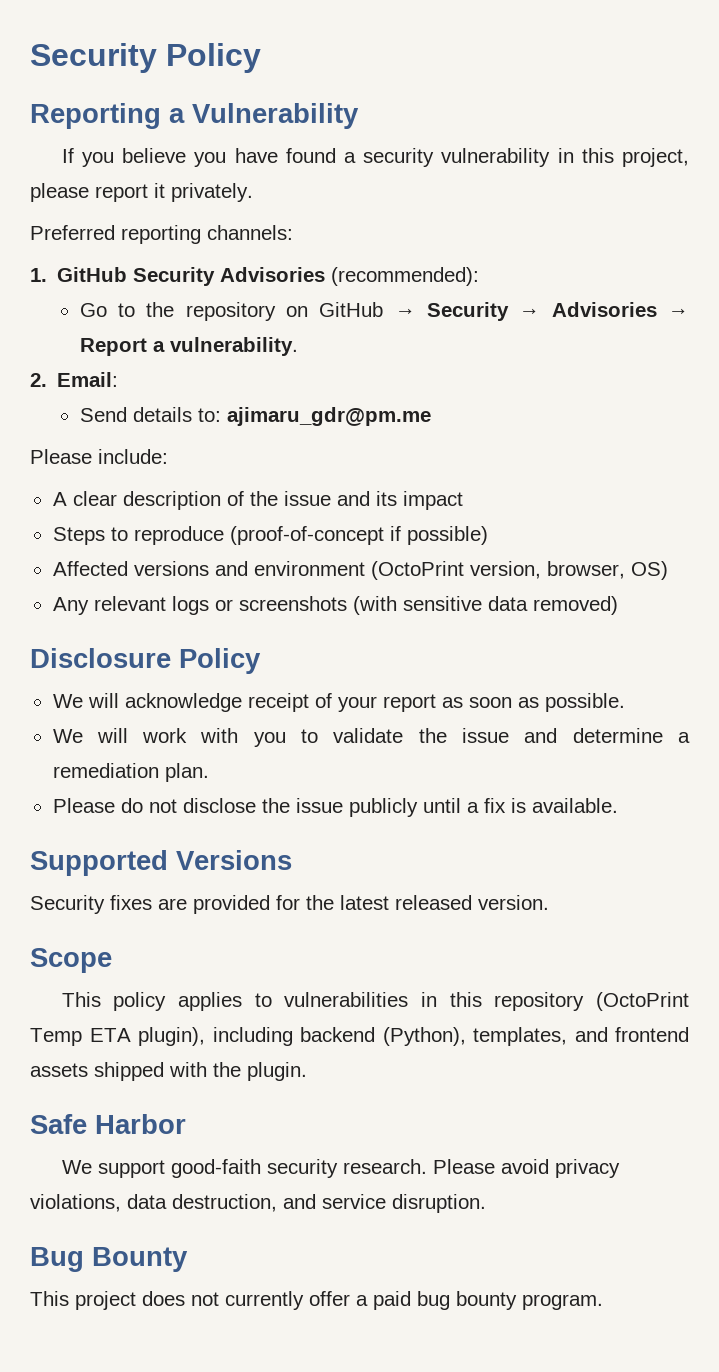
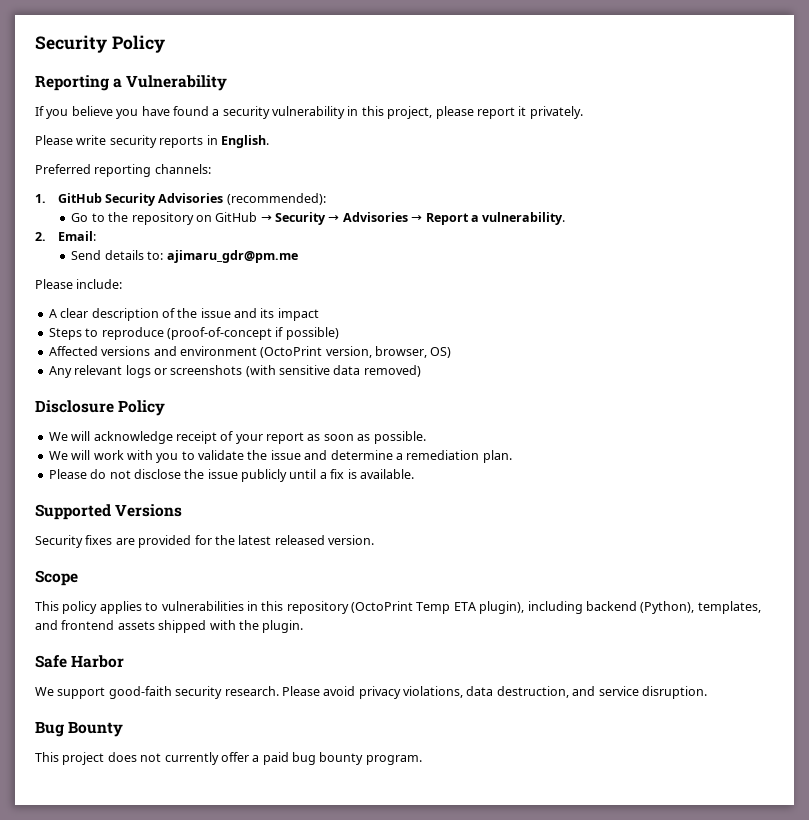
(253, 192) none -> [35,135,269,148] // Please write security reports in English.

